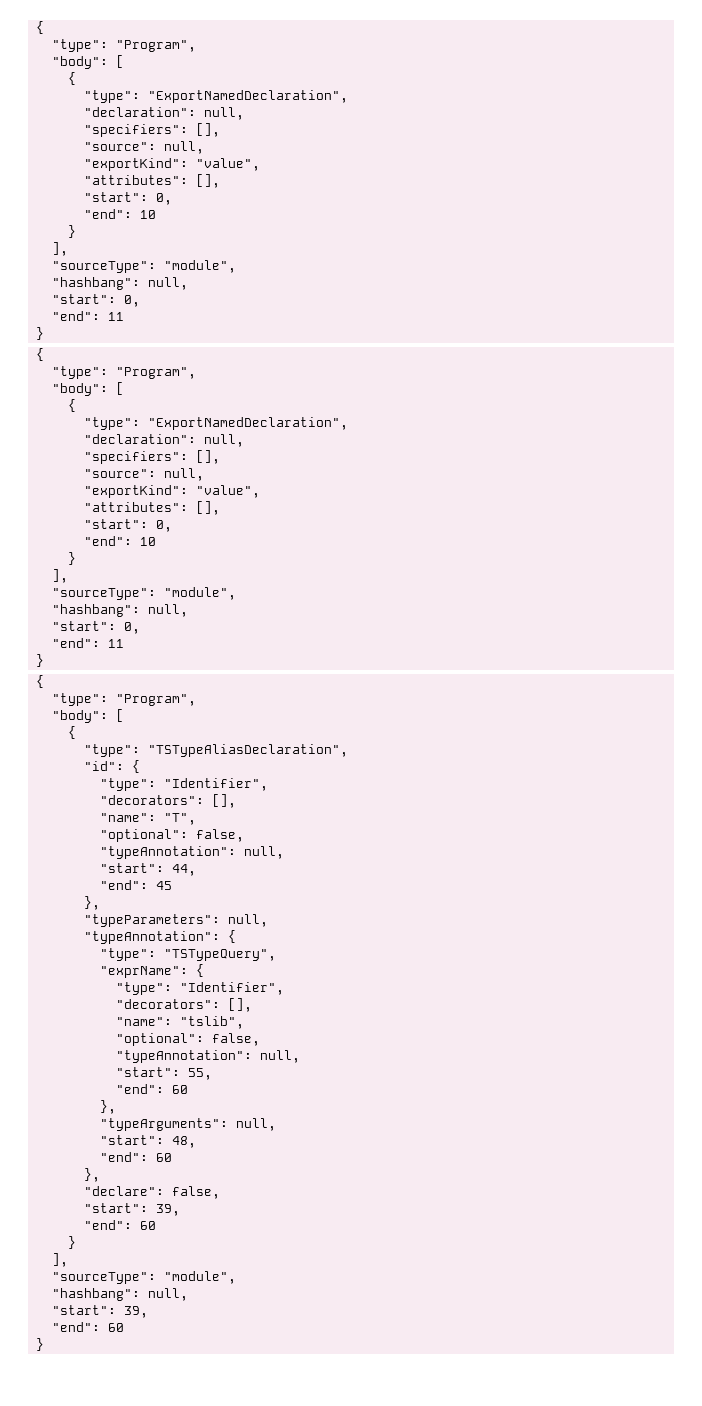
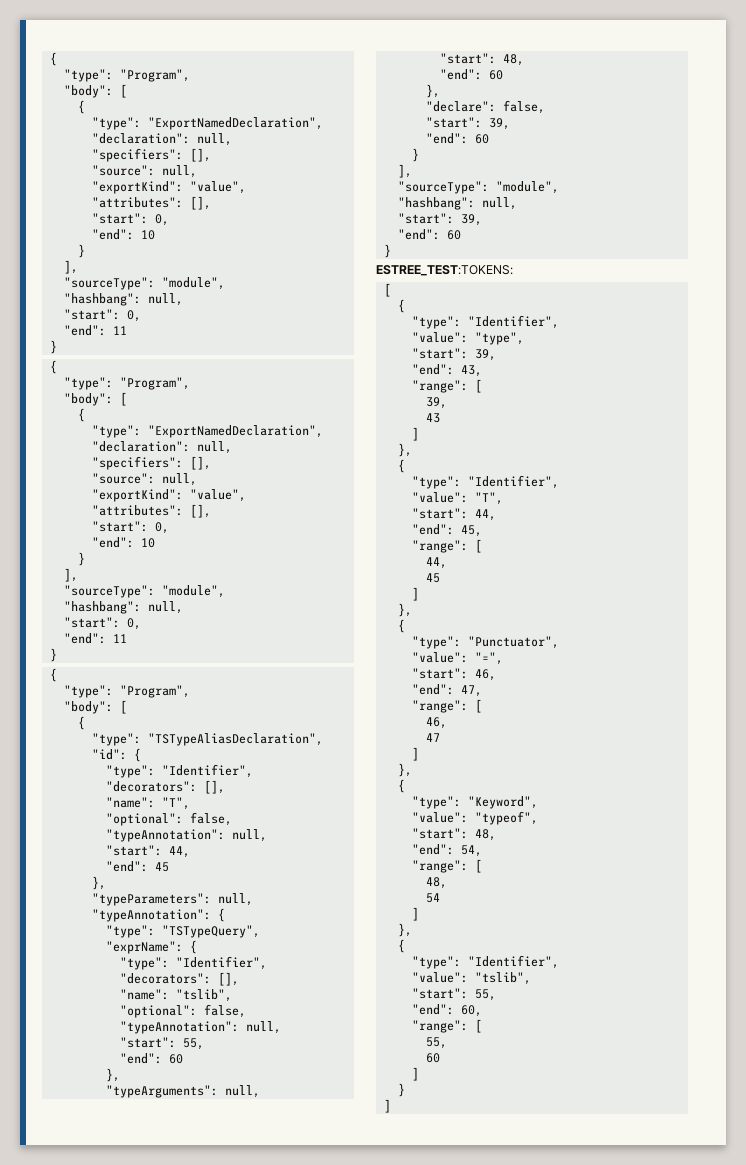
(44, 1344) none -> [376,265,513,276] [383,283,391,297] [397,299,405,313] [411,315,559,329] [411,332,524,345] [411,348,496,361] [411,364,482,377] [411,379,482,393] [425,397,447,409] [425,413,440,423] [411,427,419,441] [397,443,412,457] [397,459,405,473] [411,475,559,489] [411,492,503,505] [411,508,496,521] [411,524,482,537] [411,539,482,553] [425,557,447,569] [425,573,440,583] [411,587,419,601] [397,603,412,617] [397,619,405,633] [411,636,559,649] [411,652,503,665] [411,668,496,681] [411,684,482,697] [411,699,482,713] [425,717,447,729] [425,733,440,742] [411,747,419,761] [397,763,412,777] [397,779,405,793] [411,796,538,809] [411,811,538,825] [411,828,496,841] [411,844,482,857] [411,859,482,873] [425,877,447,889] [425,893,440,903] [411,907,419,921] [397,923,412,937] [397,939,405,953] [411,955,559,969] [411,972,531,985] [411,988,496,1001] [411,1004,482,1017] [411,1019,482,1033] [425,1037,447,1049] [425,1053,440,1063] [411,1067,419,1081] [397,1083,405,1097] [383,1099,391,1113] // ESTREE_TEST:TOKENS: // [ // { // "type": "Identifier", // "value": "type", // "start": 39, // "end": 43, // "range": [ // 39, // 43 // ] // }, // { // "type": "Identifier", // "value": "T", // "start": 44, // "end": 45, // "range": [ // 44, // 45 // ] // }, // { // "type": "Punctuator", // "value": "=", // "start": 46, // "end": 47, // "range": [ // 46, // 47 // ] // }, // { // "type": "Keyword", // "value": "typeof", // "start": 48, // "end": 54, // "range": [ // 48, // 54 // ] // }, // { // "type": "Identifier", // "value": "tslib", // "start": 55, // "end": 60, // "range": [ // 55, // 60 // ] // } // ]

